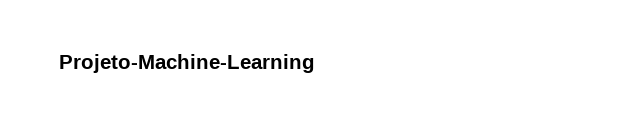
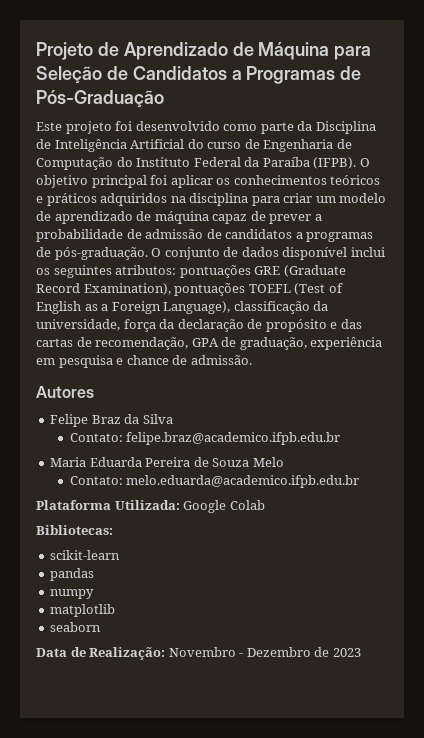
[59,54,315,73] Projeto-Machine-Learning -> [36,42,372,60] [36,66,362,84] [36,90,164,108] [36,121,376,134] [36,139,352,152] [36,157,370,170] [36,175,381,188] [36,193,387,206] [36,211,322,224] [36,229,374,242] [36,247,385,260] [36,265,346,278] [36,283,343,296] [36,301,329,314] [36,319,362,332] [36,337,383,350] [36,355,252,368] [36,386,94,398] [50,414,173,427] [69,432,341,445] [50,457,284,467] [69,475,360,488] [36,500,265,513] [36,525,113,535] [50,550,121,560] [50,568,95,581] [50,589,95,599] [50,604,116,617] [50,622,102,632] [36,647,361,660] Projeto de Aprendizado de Máquina para Seleção de Candidatos a Programas de Pós-Graduação // Este projeto foi desenvolvido como parte da Disciplina de Inteligência Artificial do curso de Engenharia de Computação do Instituto Federal da Paraíba (IFPB). O objetivo principal foi aplicar os conhecimentos teóricos e práticos adquiridos na disciplina para criar um modelo de aprendizado de máquina capaz de prever a probabilidade de admissão de candidatos a programas de pós-graduação. O conjunto de dados disponível inclui os seguintes atributos: pontuações GRE (Graduate Record Examination), pontuações TOEFL (Test of English as a Foreign Language), classificação da universidade, força da declaração de propósito e das cartas de recomendação, GPA de graduação, experiência em pesquisa e chance de admissão. // Autores // Felipe Braz da Silva // Contato: felipe.braz@academico.ifpb.edu.br // Maria Eduarda Pereira de Souza Melo // Contato: melo.eduarda@academico.ifpb.edu.br // Plataforma Utilizada: Google Colab // Bibliotecas: // scikit-learn // pandas // numpy // matplotlib // seaborn // Data de Realização: Novembro - Dezembro de 2023

